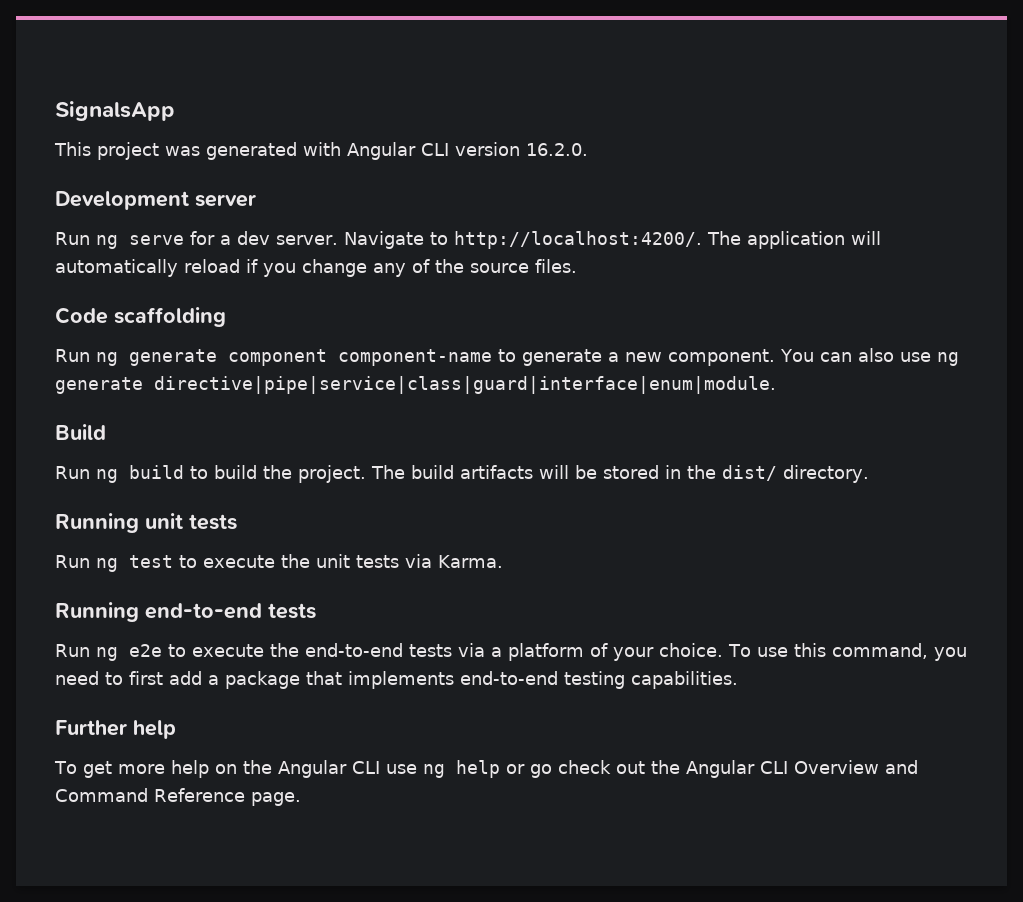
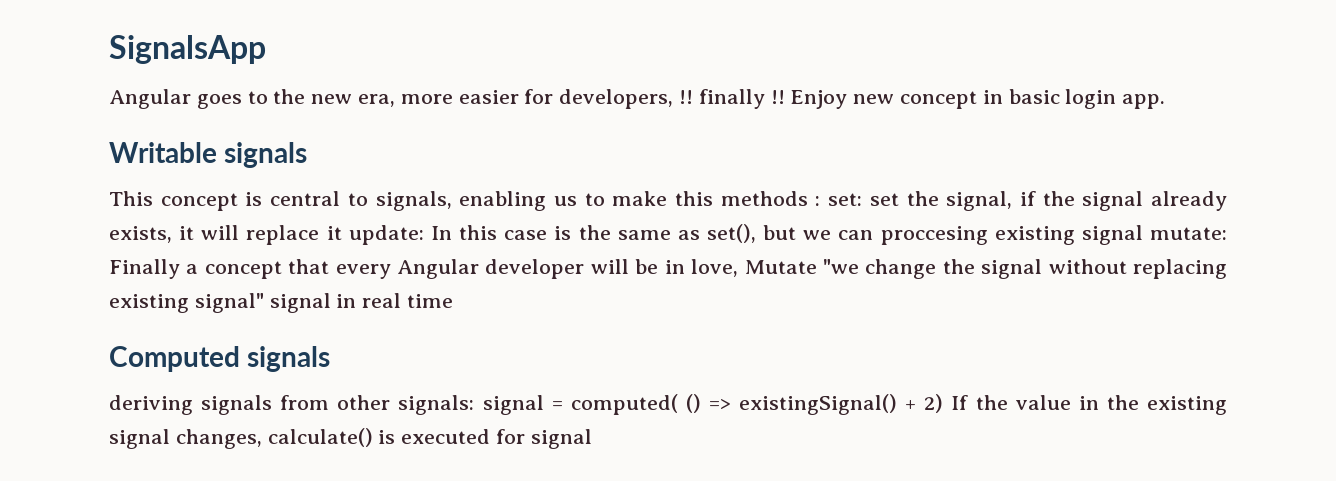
[54,142,588,160] [55,191,256,210] [55,231,881,249] [55,259,577,277] [55,307,226,327] [55,348,959,366] [55,376,776,394] [55,424,106,440] [55,465,869,483] [55,513,237,533] [55,554,503,572] [55,602,316,622] [55,643,967,661] [55,671,738,689] [55,720,176,739] [54,760,918,778] [55,788,301,806] This project was generated with Angular CLI version 16.2.0. // Development server // Run ng serve for a dev server. Navigate to http://localhost:4200/. The application will automatically reload if you change any of the source files. // Code scaffolding // Run ng generate component component-name to generate a new component. You can also use ng generate directive|pipe|service|class|guard|interface|enum|module. // Build // Run ng build to build the project. The build artifacts will be stored in the dist/ directory. // Running unit tests // Run ng test to execute the unit tests via Karma. // Running end-to-end tests // Run ng e2e to execute the end-to-end tests via a platform of your choice. To use this command, you need to first add a package that implements end-to-end testing capabilities. // Further help // To get more help on the Angular CLI use ng help or go check out the Angular CLI Overview and Command Reference page. -> [109,89,1166,109] [109,142,308,168] [109,191,1228,211] [109,224,1227,245] [109,259,1227,279] [109,293,454,313] [109,346,331,372] [109,394,1227,415] [109,428,592,449] Angular goes to the new era, more easier for developers, !! finally !! Enjoy new concept in basic login app. // Writable signals // This concept is central to signals, enabling us to make this methods : set: set the signal, if the signal already exists, it will replace it update: In this case is the same as set(), but we can proccesing existing signal mutate: Finally a concept that every Angular developer will be in love, Mutate "we change the signal without replacing existing signal" signal in real time // Computed signals // deriving signals from other signals: signal = computed( () => existingSignal() + 2) If the value in the existing signal changes, calculate() is executed for signal

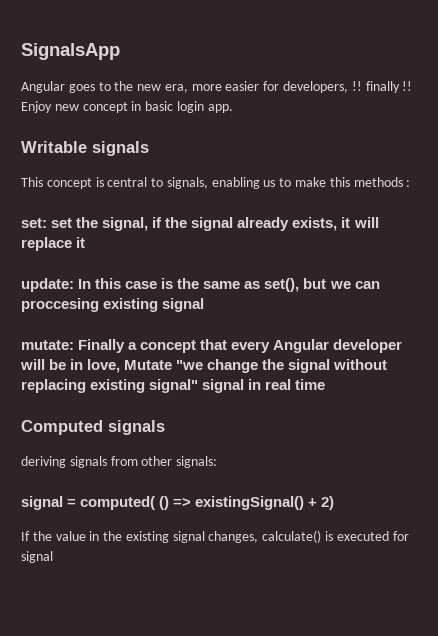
(821, 201) none -> (411, 183) //
(342, 233) none -> (86, 242) //
(1143, 235) none -> (205, 305) //
(475, 405) none -> (218, 462) //
(944, 403) none -> (335, 503) //

